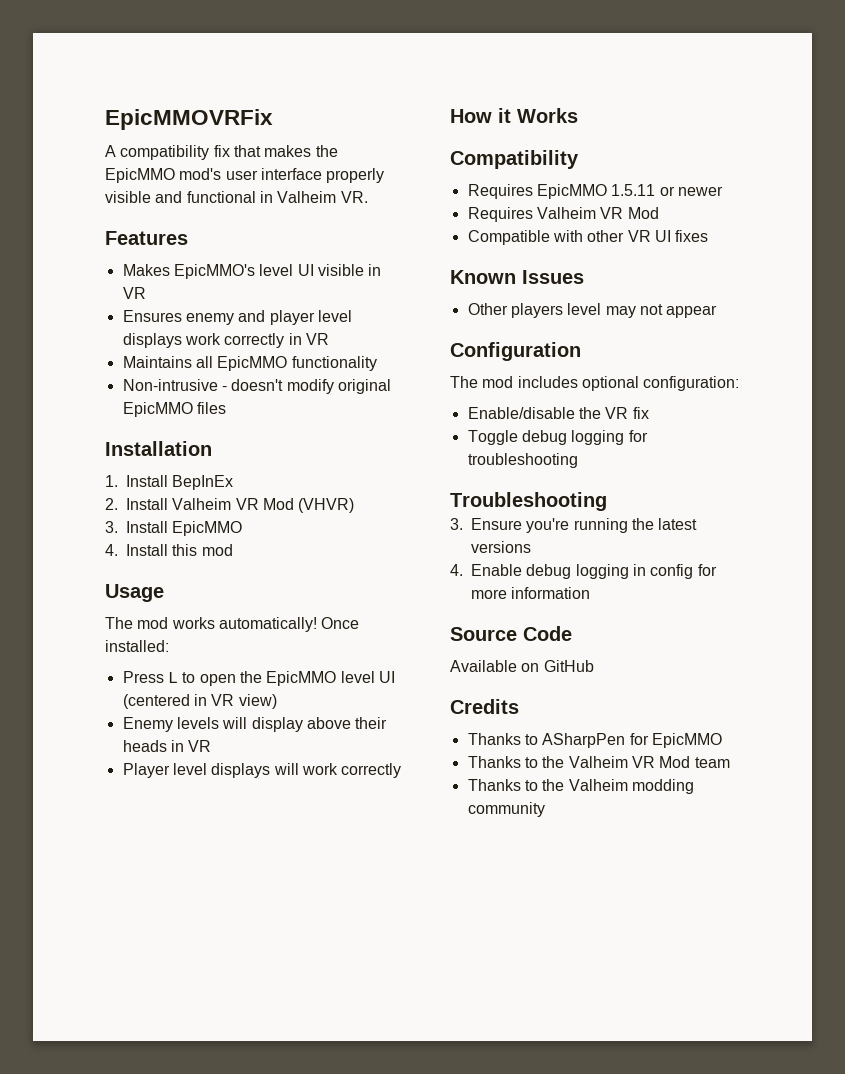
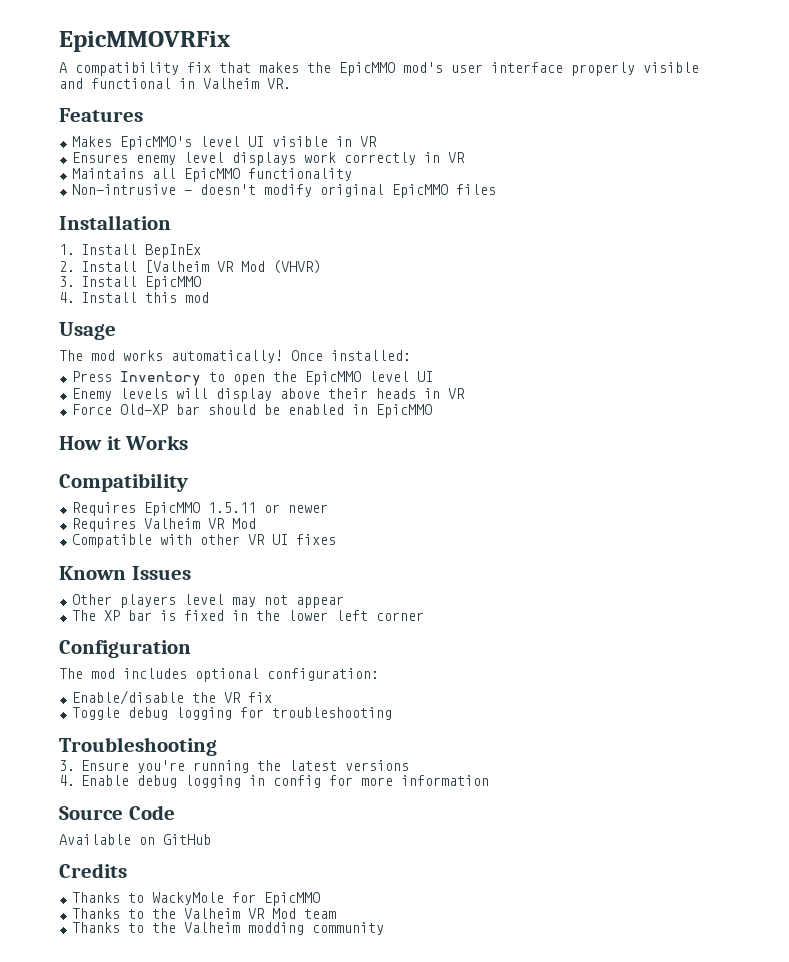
[238,310,315,325] and player -> (176, 160) none
[172,498,232,510] Valheim -> [144,260,209,273] [Valheim
[167,672,178,683] L -> [119,371,201,386] Inventory
[122,694,277,709] (centered in VR view) -> (433, 376) none
[122,763,402,778] Player level displays will work correctly -> [71,404,432,418] Force Old-XP bar should be enabled in EpicMMO
(718, 311) none -> [71,610,424,621] // The XP bar is fixed in the lower left corner
[542,733,626,748] ASharpPen -> [151,892,224,905] WackyMole

